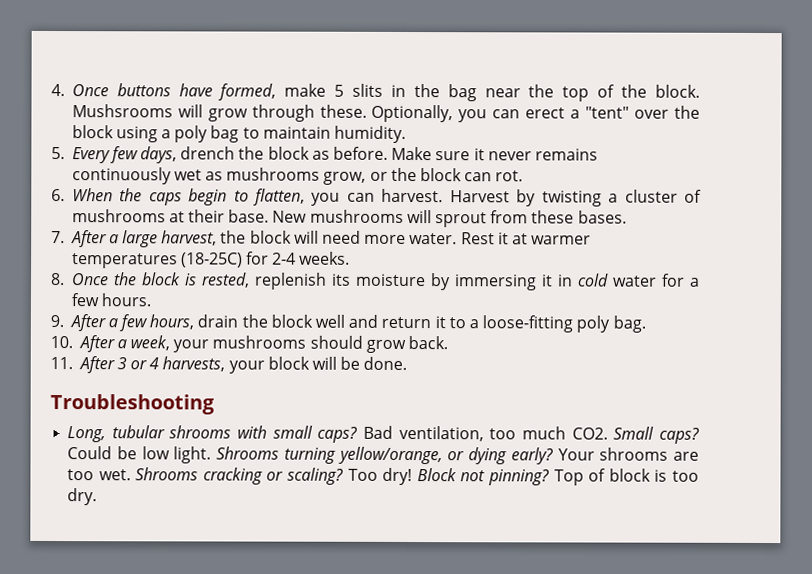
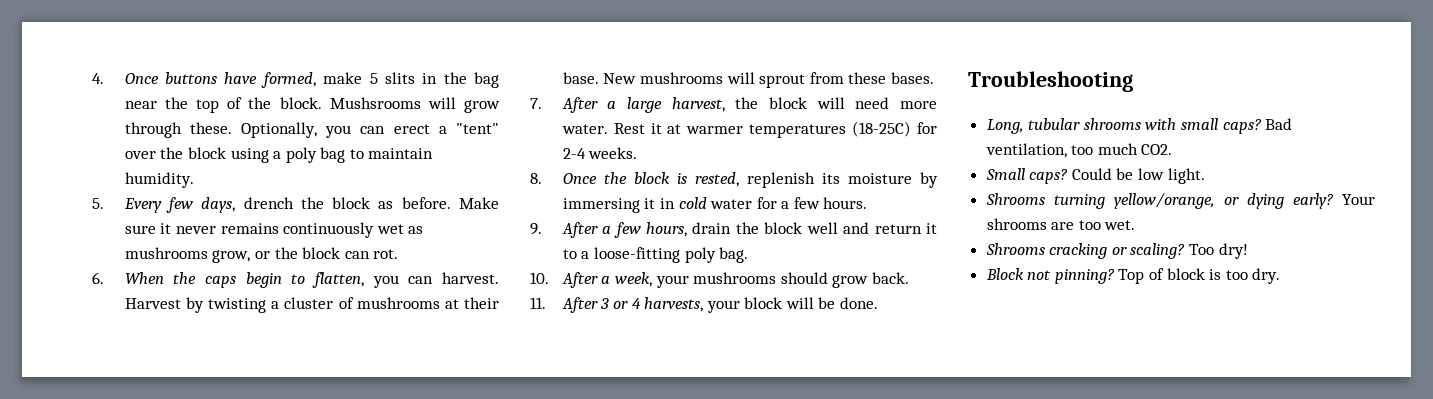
(608, 433) none -> (1173, 149) //
(212, 455) none -> (1205, 176) //
(131, 475) none -> (1136, 225) //
(413, 476) none -> (1248, 251) //

